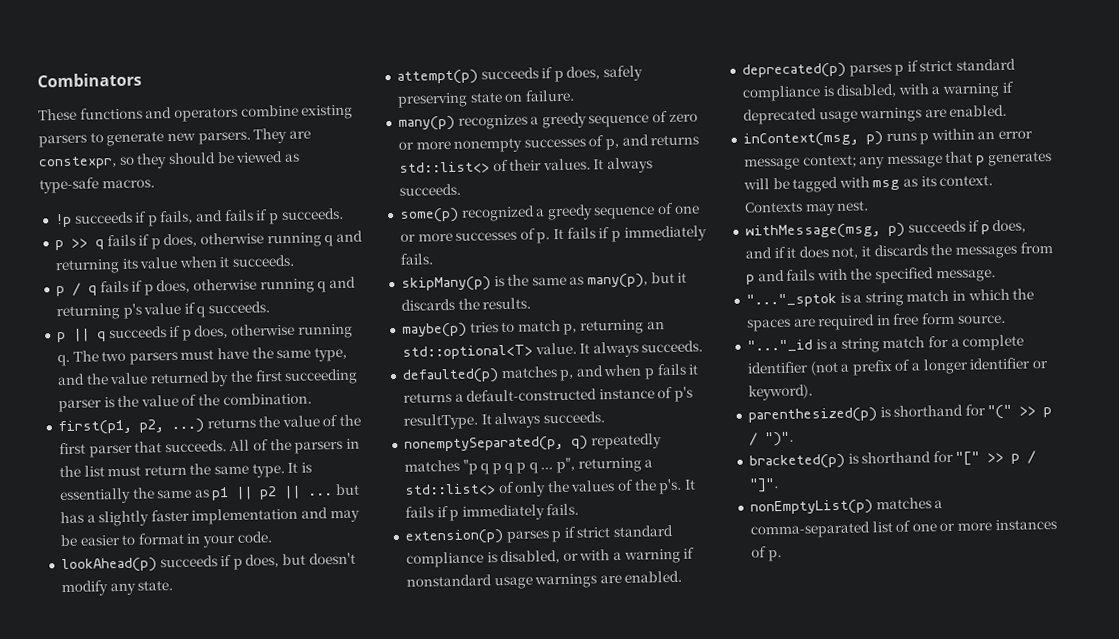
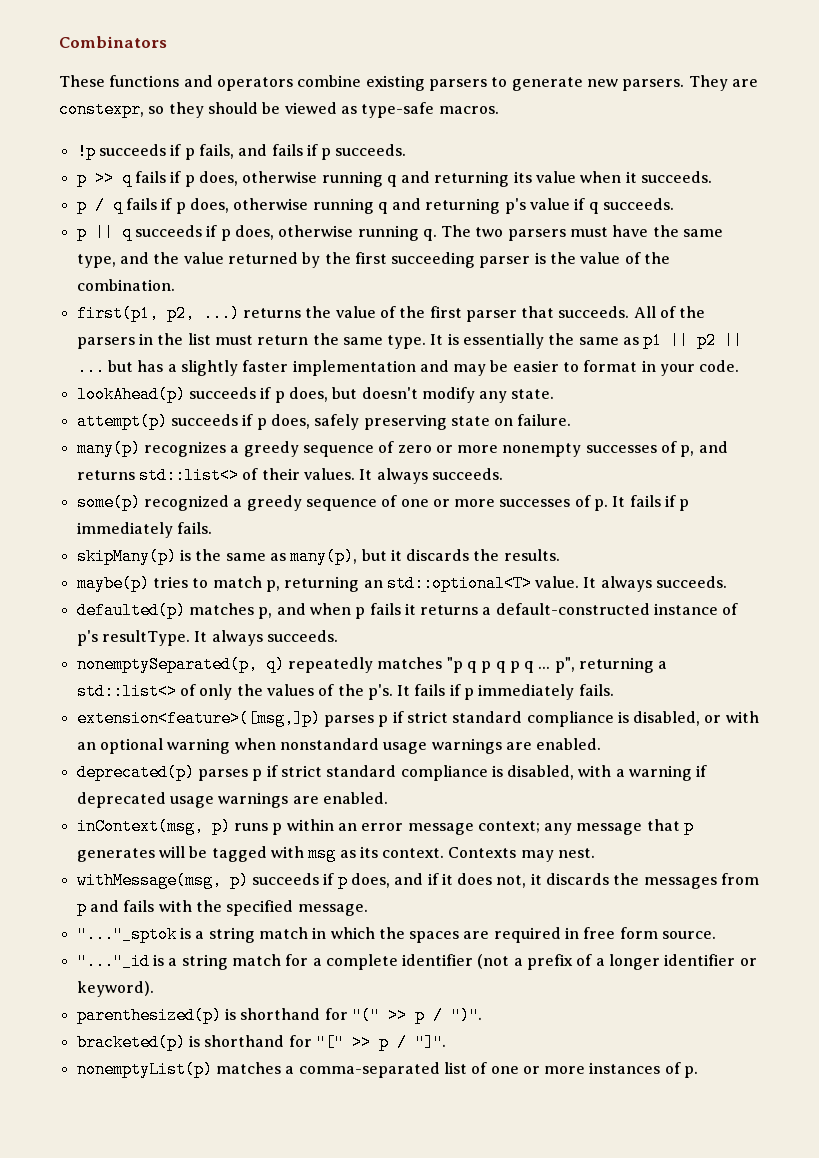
[404,529,504,545] extension(p) -> [76,710,321,727] extension<feature>([msg,]p)
[613,547,696,564] a warning if -> [76,738,276,754] an optional warning when
[749,499,873,516] nonEmptyList(p) -> [76,1061,213,1078] nonemptyList(p)

